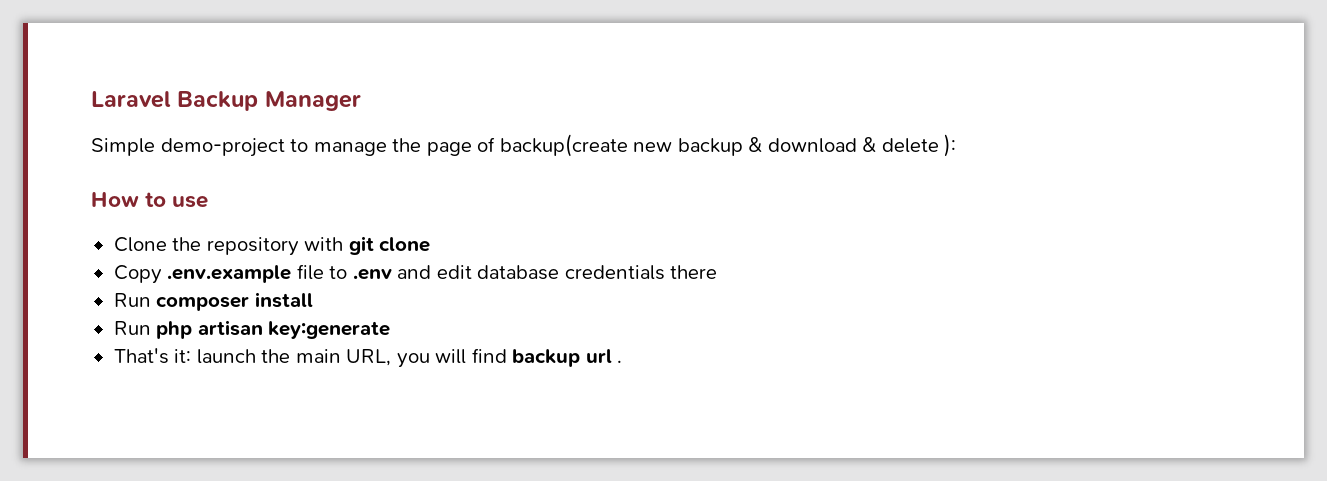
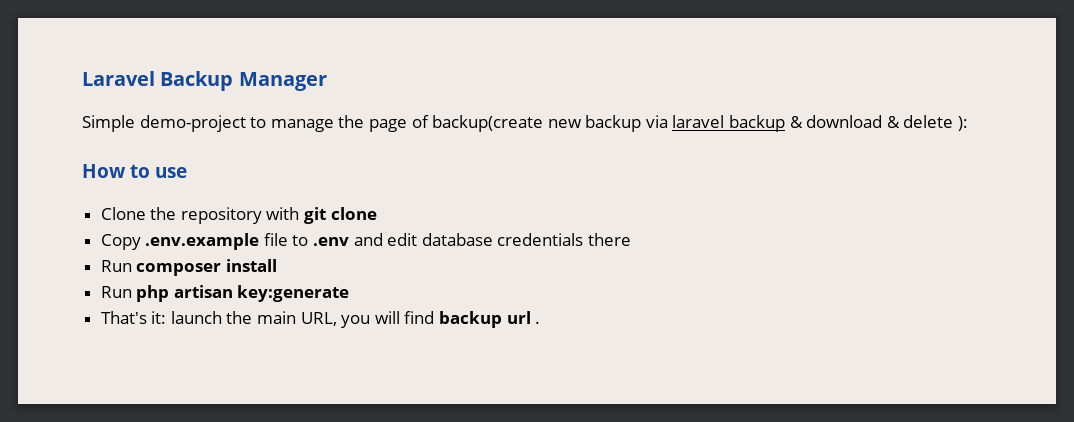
(743, 147) none -> [645,115,786,132] via laravel backup

